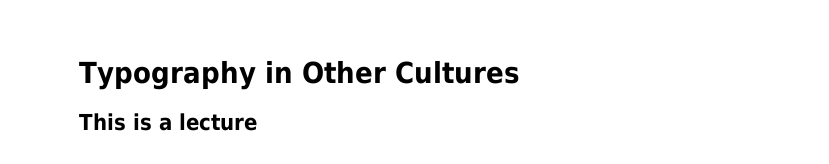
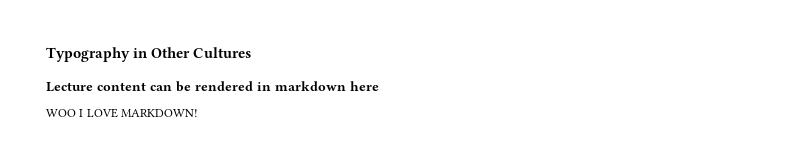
[79,113,257,131] This is a lecture -> [46,81,379,92] [46,108,199,118] Lecture content can be rendered in markdown here // WOO I LOVE MARKDOWN!

